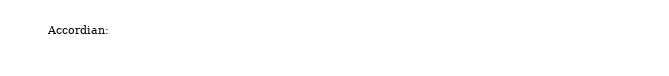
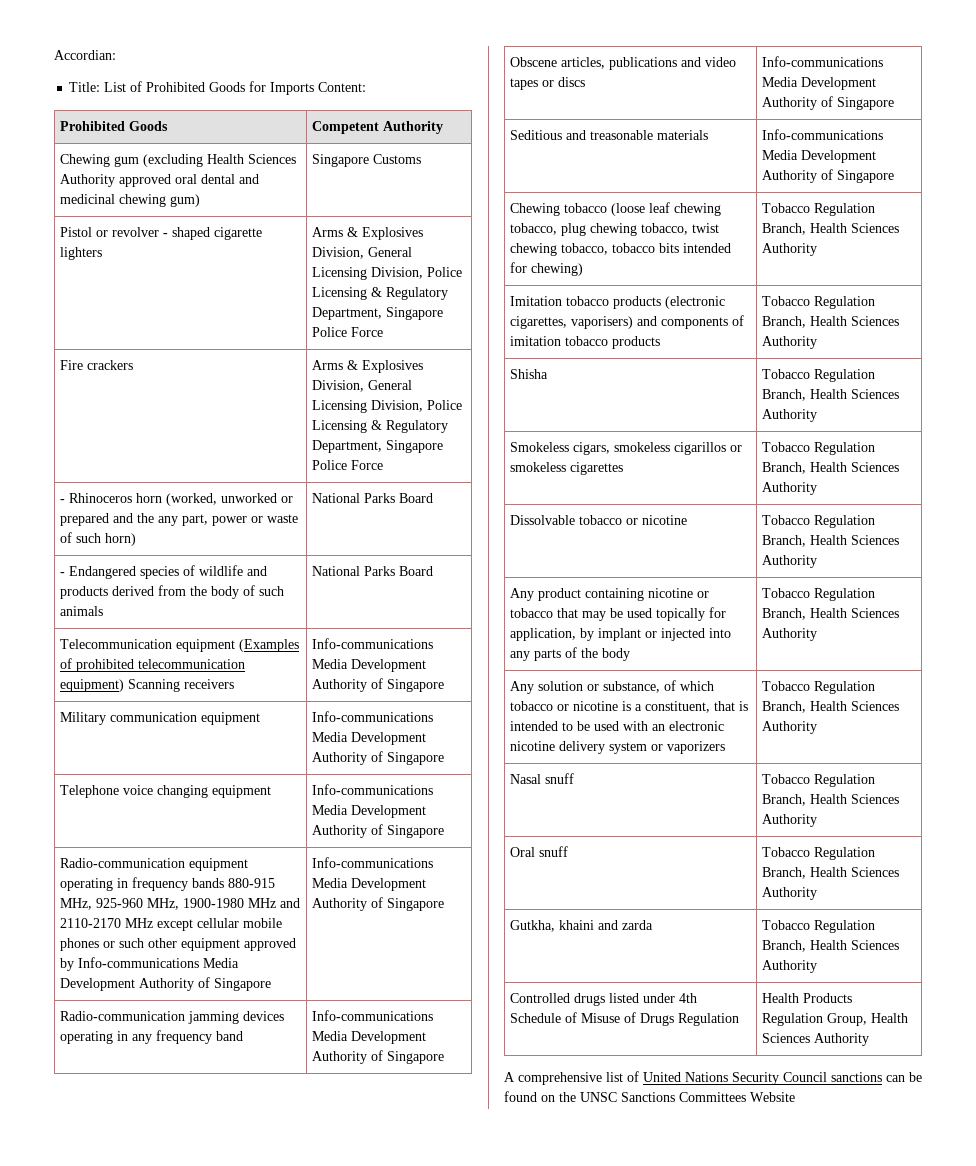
(109, 29) none -> [69,81,367,95] [60,121,169,131] [312,121,444,134] [60,154,297,167] [60,174,260,187] [60,194,201,207] [312,154,422,167] [60,227,263,240] [60,247,103,260] [312,227,424,240] [312,247,413,259] [312,267,463,280] [312,287,449,300] [312,307,444,320] [312,327,384,337] [60,360,134,370] [312,360,424,373] [312,380,413,392] [312,400,463,413] [312,420,449,433] [312,440,444,453] [312,460,384,470] [60,493,294,506] [60,513,299,526] [60,532,137,546] [312,493,434,503] [60,565,268,579] [60,585,285,599] [60,606,104,616] [312,566,434,576] [60,639,300,652] [60,658,246,672] [60,679,235,692] [312,638,434,649] [312,659,427,672] [312,678,445,692] [60,712,261,725] [312,711,434,722] [312,732,427,745] [312,751,445,765] [60,785,272,798] [312,784,434,795] [312,805,427,818] [312,824,445,838] [60,858,249,871] [60,877,276,891] [60,898,301,910] [60,918,283,931] [60,938,297,951] [60,957,240,971] [60,977,272,991] [312,857,434,868] [312,878,427,891] [312,897,445,911] [60,1011,285,1024] [60,1030,244,1044] [312,1010,434,1021] [312,1031,427,1044] [312,1050,445,1064] [510,57,737,70] [510,77,586,90] [762,56,884,67] [762,77,877,90] [762,96,895,110] [510,130,709,140] [762,129,884,140] [762,150,877,163] [762,169,895,183] [510,202,722,216] [510,223,720,236] [510,243,732,256] [510,262,584,276] [762,203,876,216] [762,223,900,235] [762,243,818,256] [510,296,726,309] [510,315,745,329] [510,336,661,349] [762,296,876,309] [762,316,900,328] [762,336,818,349] [510,369,549,379] [762,369,876,382] [762,389,900,401] [762,409,818,422] [510,442,743,455] [510,462,624,475] [762,442,876,455] [762,462,900,474] [762,482,818,495] [510,515,688,525] [762,515,876,528] [762,535,900,547] [762,555,818,568] [510,588,710,601] [510,607,727,621] [510,628,732,641] [510,647,631,661] [762,588,876,601] [762,608,900,620] [762,628,818,641] [510,680,715,694] [510,701,749,713] [510,721,725,731] [510,741,726,754] [762,681,876,694] [762,701,900,713] [762,721,818,734] [510,773,575,784] [762,774,876,787] [762,794,900,806] [762,814,818,827] [510,846,569,857] [762,847,876,860] [762,867,900,879] [762,887,818,900] [510,920,654,932] [762,920,876,933] [762,940,900,952] [762,960,818,973] [510,993,698,1006] [510,1012,740,1026] [762,993,853,1003] [762,1013,909,1026] [762,1033,870,1046] [504,1071,922,1085] [504,1091,795,1102] // Title: List of Prohibited Goods for Imports Content: // Prohibited Goods | Competent Authority // Chewing gum (excluding Health Sciences Authority approved oral dental and medicinal chewing gum) | Singapore Customs // Pistol or revolver - shaped cigarette lighters | Arms & Explosives Division, General Licensing Division, Police Licensing & Regulatory Department, Singapore Police Force // Fire crackers | Arms & Explosives Division, General Licensing Division, Police Licensing & Regulatory Department, Singapore Police Force // - Rhinoceros horn (worked, unworked or prepared and the any part, power or waste of such horn) | National Parks Board // - Endangered species of wildlife and products derived from the body of such animals | National Parks Board // Telecommunication equipment (Examples of prohibited telecommunication equipment) Scanning receivers | Info-communications Media Development Authority of Singapore // Military communication equipment | Info-communications Media Development Authority of Singapore // Telephone voice changing equipment | Info-communications Media Development Authority of Singapore // Radio-communication equipment operating in frequency bands 880-915 MHz, 925-960 MHz, 1900-1980 MHz and 2110-2170 MHz except cellular mobile phones or such other equipment approved by Info-communications Media Development Authority of Singapore | Info-communications Media Development Authority of Singapore // Radio-communication jamming devices operating in any frequency band | Info-communications Media Development Authority of Singapore // Obscene articles, publications and video tapes or discs | Info-communications Media Development Authority of Singapore // Seditious and treasonable materials | Info-communications Media Development Authority of Singapore // Chewing tobacco (loose leaf chewing tobacco, plug chewing tobacco, twist chewing tobacco, tobacco bits intended for chewing) | Tobacco Regulation Branch, Health Sciences Authority // Imitation tobacco products (electronic cigarettes, vaporisers) and components of imitation tobacco products | Tobacco Regulation Branch, Health Sciences Authority // Shisha | Tobacco Regulation Branch, Health Sciences Authority // Smokeless cigars, smokeless cigarillos or smokeless cigarettes | Tobacco Regulation Branch, Health Sciences Authority // Dissolvable tobacco or nicotine | Tobacco Regulation Branch, Health Sciences Authority // Any product containing nicotine or tobacco that may be used topically for application, by implant or injected into any parts of the body | Tobacco Regulation Branch, Health Sciences Authority // Any solution or substance, of which tobacco or nicotine is a constituent, that is intended to be used with an electronic nicotine delivery system or vaporizers | Tobacco Regulation Branch, Health Sciences Authority // Nasal snuff | Tobacco Regulation Branch, Health Sciences Authority // Oral snuff | Tobacco Regulation Branch, Health Sciences Authority // Gutkha, khaini and zarda | Tobacco Regulation Branch, Health Sciences Authority // Controlled drugs listed under 4th Schedule of Misuse of Drugs Regulation | Health Products Regulation Group, Health Sciences Authority // A comprehensive list of United Nations Security Council sanctions can be found on the UNSC Sanctions Committees Website

